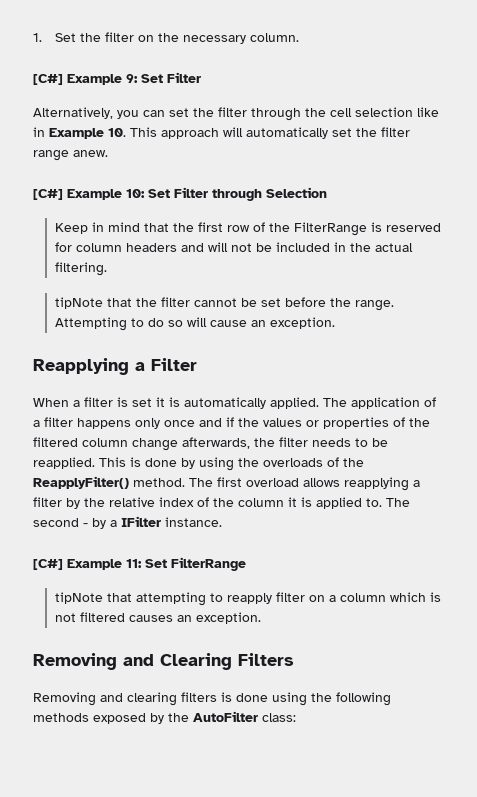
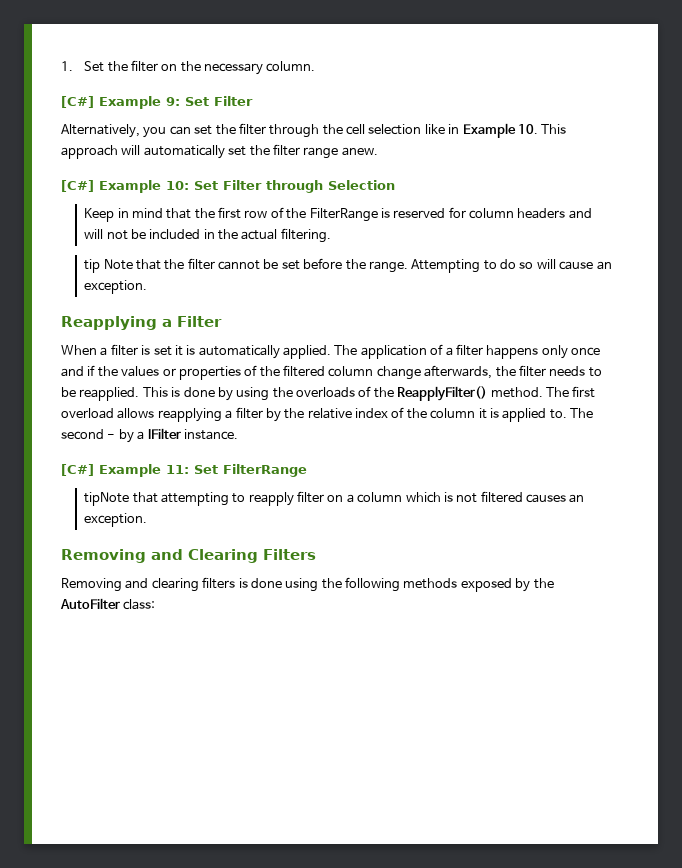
[54,297,103,309] tipNote -> [84,259,133,273] tip Note

